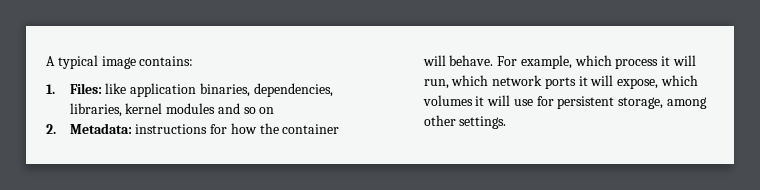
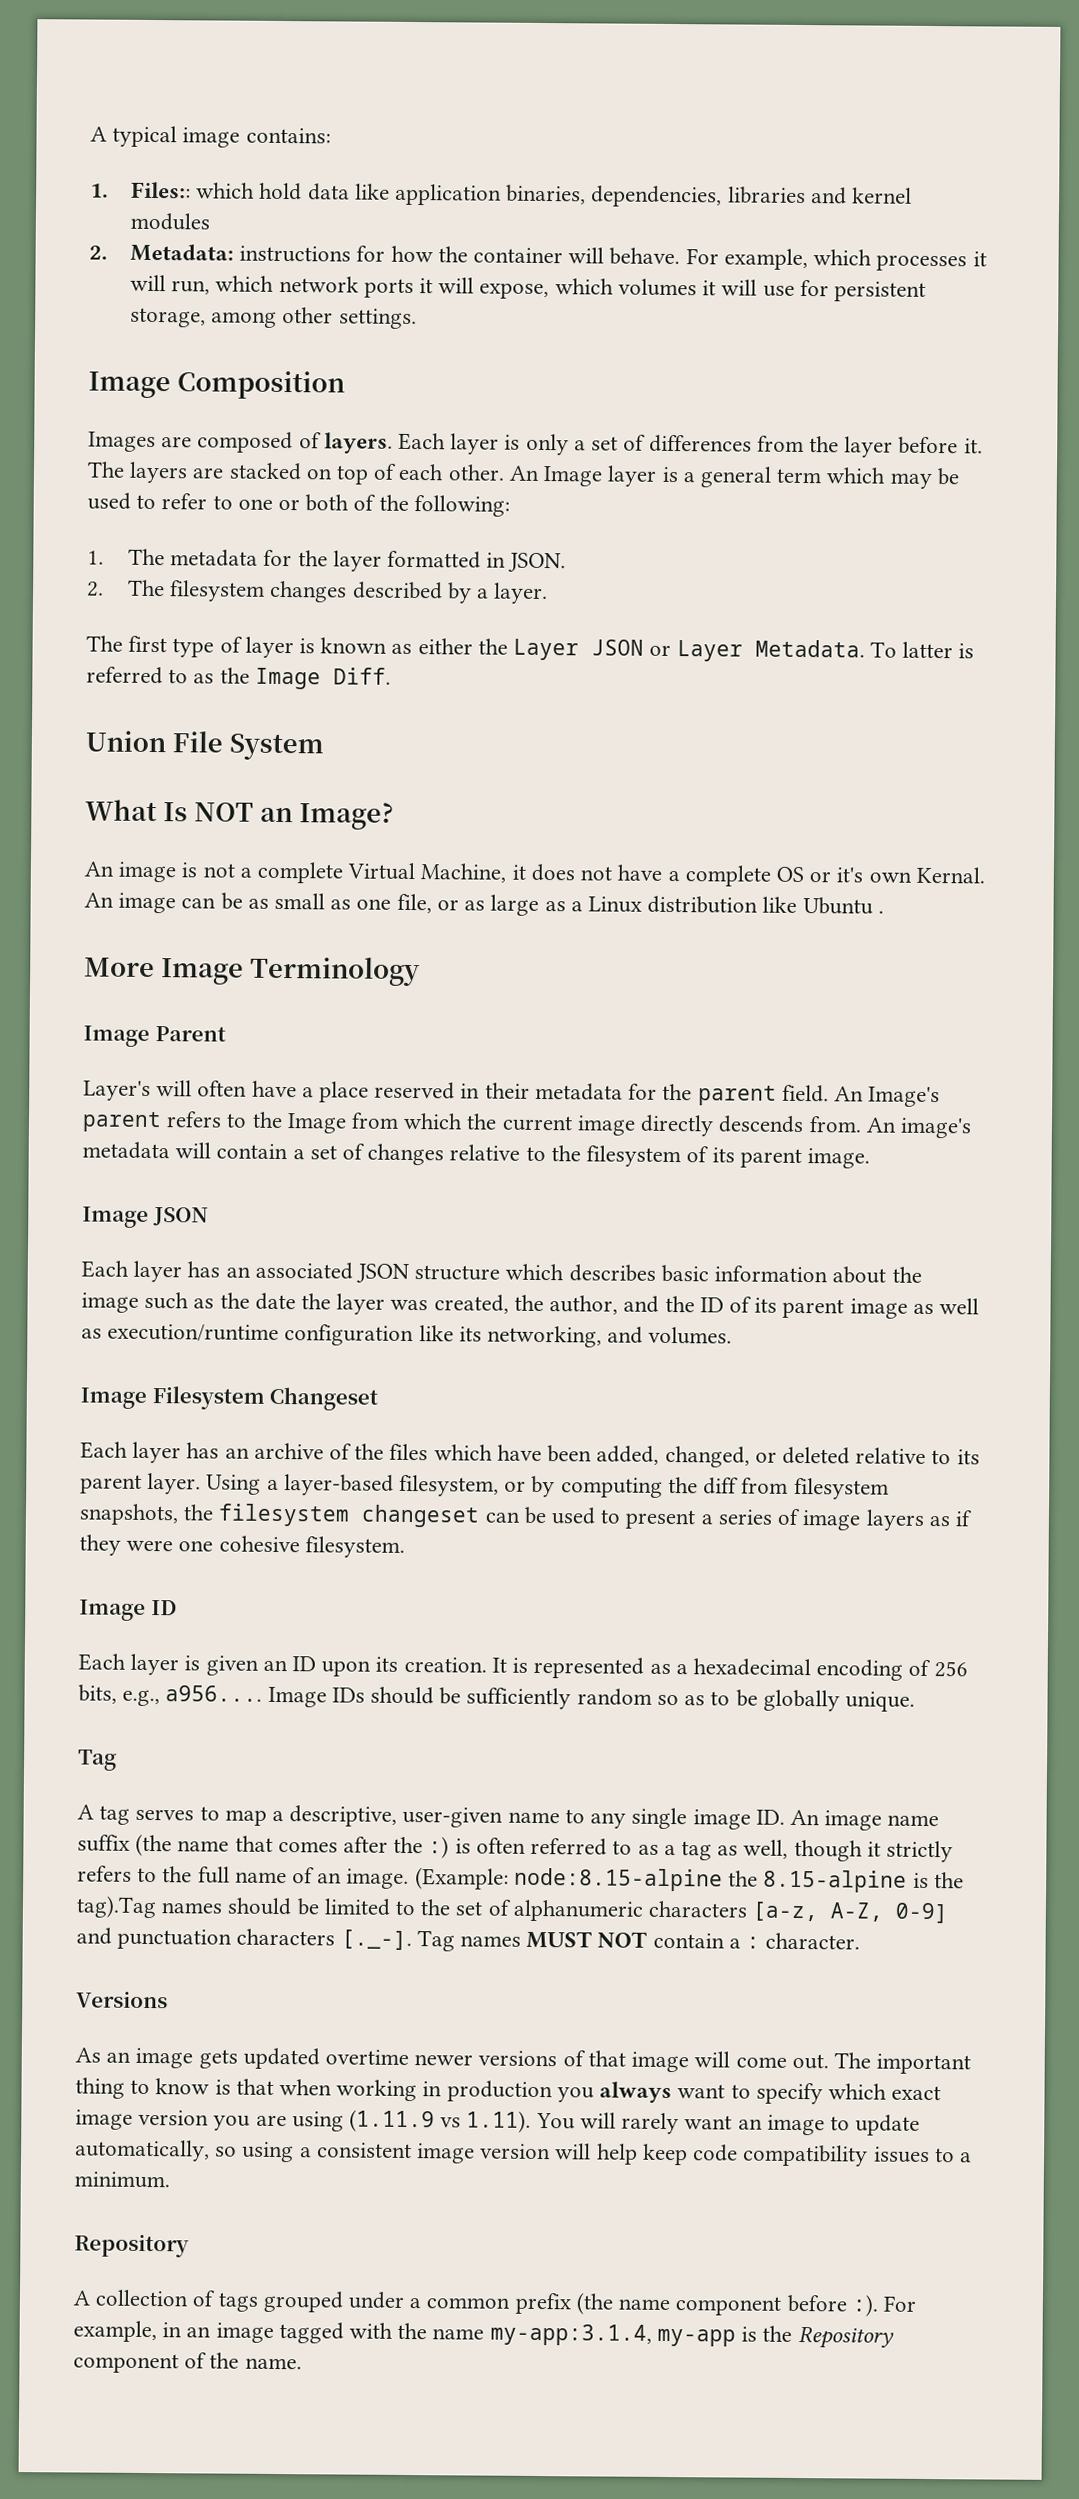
[69,83,102,94] Files: -> [130,181,350,201] Files:: which hold data
[69,103,122,117] libraries, -> [727,186,847,205] libraries and
[217,103,275,114] and so on -> (210, 221) none
[615,58,659,69] process -> [876,254,968,272] processes
(507, 122) none -> [88,370,345,400] [88,431,983,458] [87,461,960,489] [87,492,510,517] [87,548,567,573] [87,579,549,605] [86,635,975,662] [86,666,391,690] [85,730,324,761] [85,799,394,830] [84,861,985,887] [84,892,884,916] [84,956,420,987] [83,1025,226,1047] [83,1080,941,1108] [82,1111,972,1139] [82,1141,870,1169] [82,1206,209,1228] [81,1260,922,1284] [81,1291,979,1319] [81,1323,733,1348] [80,1386,379,1411] [80,1441,980,1468] [80,1472,889,1500] [79,1503,973,1531] [79,1534,405,1558] [79,1599,177,1621] [78,1653,968,1681] [78,1684,915,1712] [77,1749,117,1771] [77,1804,940,1831] [77,1833,953,1863] [77,1865,964,1893] [76,1895,949,1924] [76,1927,861,1952] [76,1991,168,2009] [75,2047,972,2075] [75,2077,942,2105] [75,2109,921,2136] [74,2139,972,2167] [74,2171,170,2189] [74,2234,189,2258] [73,2289,916,2317] [73,2320,894,2349] [73,2352,302,2374] // Image Composition // Images are composed of layers. Each layer is only a set of differences from the layer before it. The layers are stacked on top of each other. An Image layer is a general term which may be used to refer to one or both of the following: // 1. The metadata for the layer formatted in JSON. // 2. The filesystem changes described by a layer. // The first type of layer is known as either the Layer JSON or Layer Metadata. To latter is referred to as the Image Diff. // Union File System // What Is NOT an Image? // An image is not a complete Virtual Machine, it does not have a complete OS or it's own Kernal. An image can be as small as one file, or as large as a Linux distribution like Ubuntu . // More Image Terminology // Image Parent // Layer's will often have a place reserved in their metadata for the parent field. An Image's parent refers to the Image from which the current image directly descends from. An image's metadata will contain a set of changes relative to the filesystem of its parent image. // Image JSON // Each layer has an associated JSON structure which describes basic information about the image such as the date the layer was created, the author, and the ID of its parent image as well as execution/runtime configuration like its networking, and volumes. // Image Filesystem Changeset // Each layer has an archive of the files which have been added, changed, or deleted relative to its parent layer. Using a layer-based filesystem, or by computing the diff from filesystem snapshots, the filesystem changeset can be used to present a series of image layers as if they were one cohesive filesystem. // Image ID // Each layer is given an ID upon its creation. It is represented as a hexadecimal encoding of 256 bits, e.g., a956.... Image IDs should be sufficiently random so as to be globally unique. // Tag // A tag serves to map a descriptive, user-given name to any single image ID. An image name suffix (the name that comes after the :) is often referred to as a tag as well, though it strictly refers to the full name of an image. (Example: node:8.15-alpine the 8.15-alpine is the tag).Tag names should be limited to the set of alphanumeric characters [a-z, A-Z, 0-9] and punctuation characters [._-]. Tag names MUST NOT contain a : character. // Versions // As an image gets updated overtime newer versions of that image will come out. The important thing to know is that when working in production you always want to specify which exact image version you are using (1.11.9 vs 1.11). You will rarely want an image to update automatically, so using a consistent image version will help keep code compatibility issues to a minimum. // Repository // A collection of tags grouped under a common prefix (the name component before :). For example, in an image tagged with the name my-app:3.1.4, my-app is the Repository component of the name.

